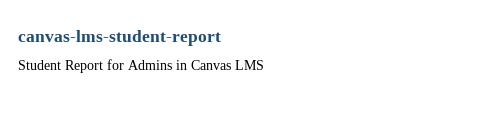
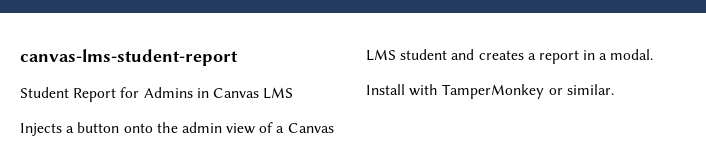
(264, 65) none -> [20,122,334,136] [366,49,654,64] [366,84,614,99] // Injects a button onto the admin view of a Canvas LMS student and creates a report in a modal. // Install with TamperMonkey or similar.

